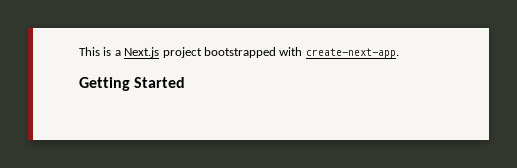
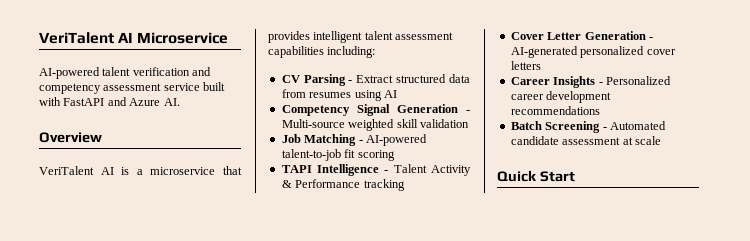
[79,47,399,58] [79,77,186,91] This is a Next.js project bootstrapped with create-next-app. // Getting Started -> [39,32,229,44] [39,67,212,79] [39,82,226,94] [39,97,180,106] [39,132,102,143] [39,166,242,175] [268,31,454,43] [268,46,376,58] [281,74,470,86] [281,89,397,101] [281,104,470,116] [281,119,469,131] [281,134,427,146] [281,149,395,161] [281,164,471,176] [281,179,405,191] [510,31,653,40] [510,46,676,58] [510,61,541,70] [510,76,671,88] [510,91,612,103] [510,106,600,115] [510,121,666,133] [510,136,661,145] [497,170,575,182] VeriTalent AI Microservice // AI-powered talent verification and competency assessment service built with FastAPI and Azure AI. // Overview // VeriTalent AI is a microservice that provides intelligent talent assessment capabilities including: // CV Parsing - Extract structured data from resumes using AI // Competency Signal Generation - Multi-source weighted skill validation // Job Matching - AI-powered talent-to-job fit scoring // TAPI Intelligence - Talent Activity & Performance tracking // Cover Letter Generation - AI-generated personalized cover letters // Career Insights - Personalized career development recommendations // Batch Screening - Automated candidate assessment at scale // Quick Start

